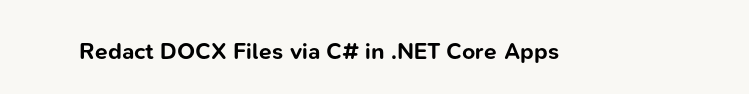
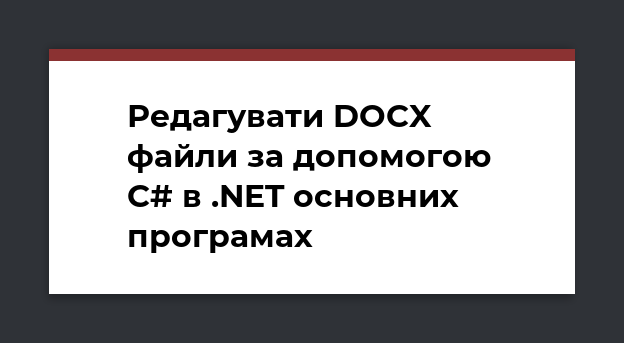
[79,42,559,63] Redact DOCX Files via C# in .NET Core Apps -> [127,105,432,133] [127,144,491,173] [127,185,459,207] [127,230,313,253] Редагувати DOCX файли за допомогою C# в .NET основних програмах

